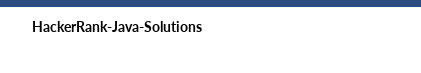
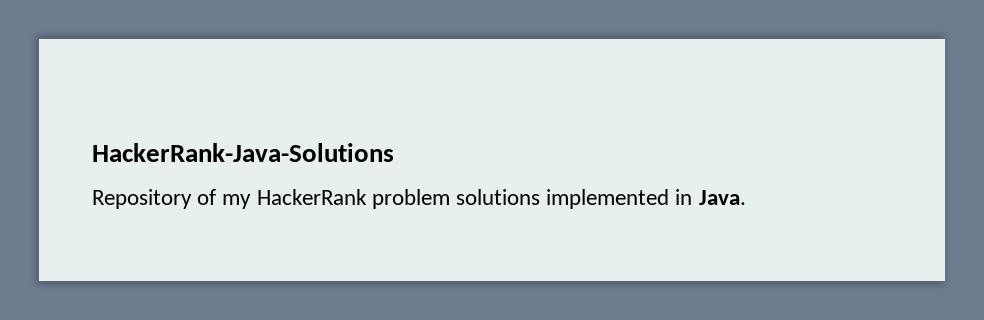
(202, 26) none -> [92,189,746,209] // Repository of my HackerRank problem solutions implemented in Java.

